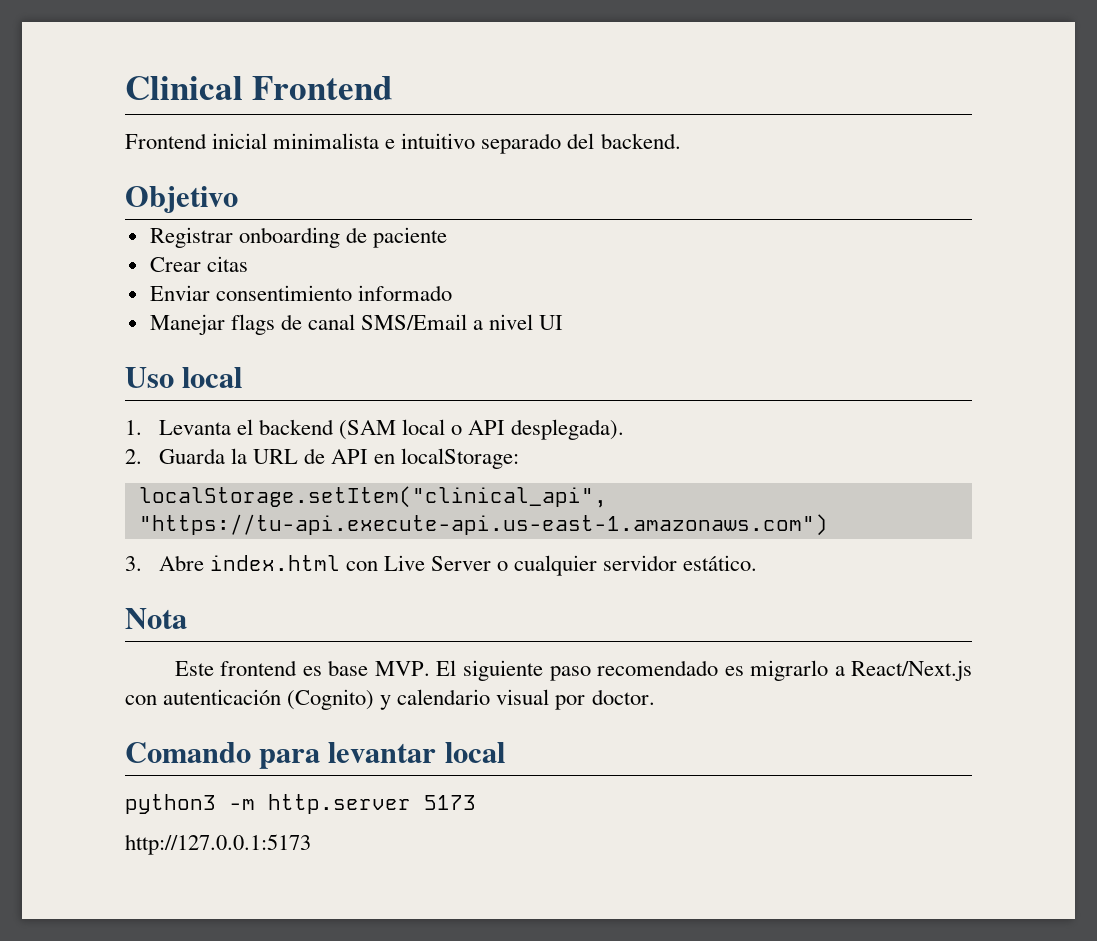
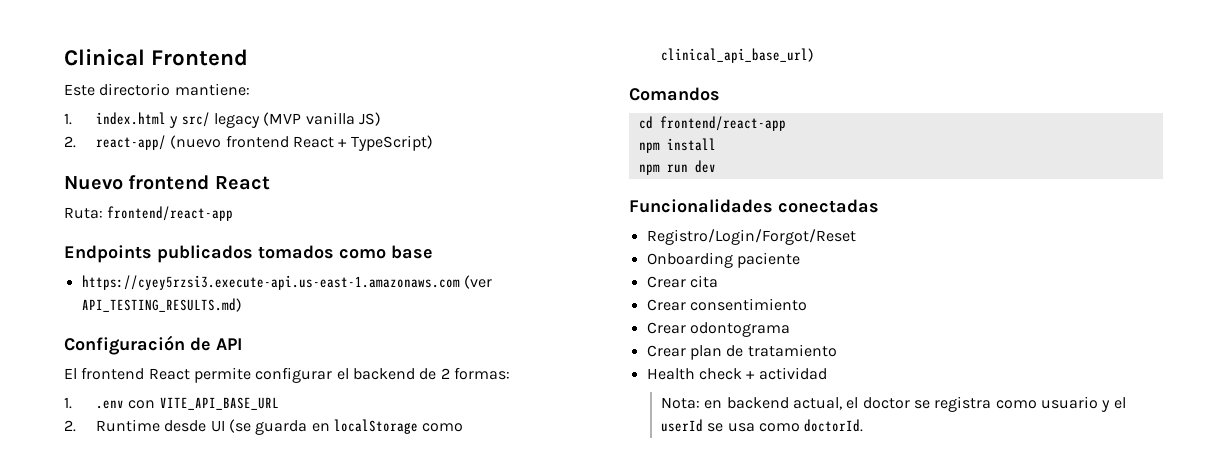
[125,133,681,154] [125,186,238,213] [149,227,367,248] Frontend inicial minimalista e intuitivo separado del backend. // Objetivo // Registrar onboarding de -> [64,83,250,96] [64,112,381,128] [64,135,433,151] [64,175,270,190] [64,206,234,221] [64,245,433,263] [81,275,492,290] [81,298,242,312] [64,335,242,355] [64,367,510,383] [64,397,279,410] [64,419,464,435] [660,48,814,63] [629,87,720,101] [638,116,786,131] [638,138,716,153] [638,160,716,175] [629,199,879,213] [646,229,856,245] [646,252,733,268] Este directorio mantiene: // 1. index.html y src/ legacy (MVP vanilla JS) // 2. react-app/ (nuevo frontend React + TypeScript) // Nuevo frontend React // Ruta: frontend/react-app // Endpoints publicados tomados como base // https://cyey5rzsi3.execute-api.us-east-1.amazonaws.com (ver API_TESTING_RESULTS.md) // Configuración de API // El frontend React permite configurar el backend de 2 formas: // 1. .env con VITE_API_BASE_URL // 2. Runtime desde UI (se guarda en localStorage como clinical_api_base_url) // Comandos // cd frontend/react-app // npm install // npm run dev // Funcionalidades conectadas // Registro/Login/Forgot/Reset // Onboarding
[206,256,248,272] [149,285,210,301] citas // Enviar -> [689,275,718,288] [646,299,686,311] cita // Crear
[357,285,452,301] [149,314,564,335] [125,367,243,388] [125,419,625,440] [125,448,520,469] [138,486,607,508] [138,514,828,536] [125,555,758,576] [125,608,187,629] [174,660,972,681] [125,689,655,710] [125,742,505,769] [125,794,476,814] [125,834,311,855] informado // Manejar flags de canal SMS/Email a nivel UI // Uso local // 1. Levanta el backend (SAM local o API desplegada). // 2. Guarda la URL de API en localStorage: // localStorage.setItem("clinical_api", "https://tu-api.execute-api.us-east-1.amazonaws.com") // 3. Abre index.html con Live Server o cualquier servidor estático. // Nota // Este frontend es base MVP. El siguiente paso recomendado es migrarlo a React/Next.js con autenticación (Cognito) y calendario visual por doctor. // Comando para levantar local // python3 -m http.server 5173 // http://127.0.0.1:5173 -> [646,322,790,337] [646,344,837,360] [646,367,827,380] [660,396,1126,412] [660,419,864,432] // Crear odontograma // Crear plan de tratamiento // Health check + actividad // Nota: en backend actual, el doctor se registra como usuario y el userId se usa como doctorId.

